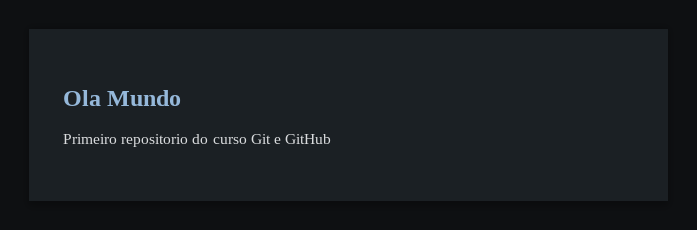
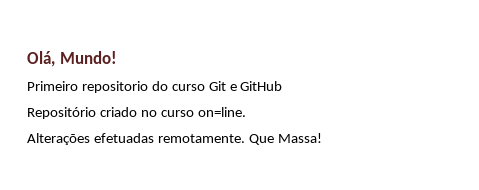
[63,90,182,106] Ola Mundo -> [27,51,117,67] Olá, Mundo!
(332, 139) none -> [27,107,246,119] [27,133,322,145] // Repositório criado no curso on=line. // Alterações efetuadas remotamente. Que Massa!

